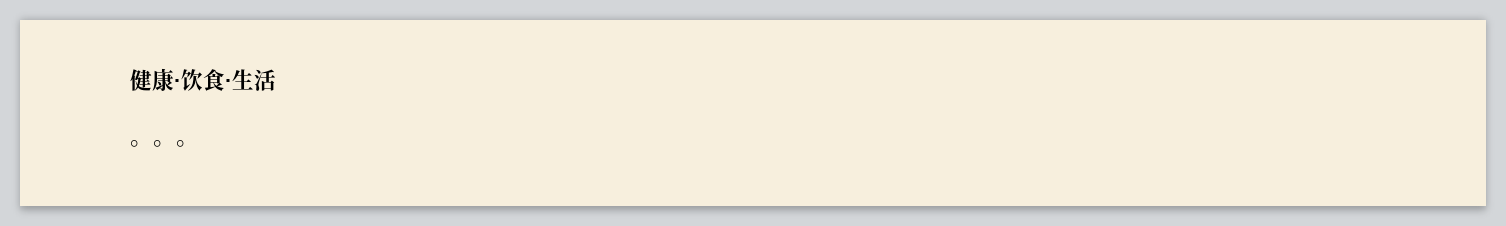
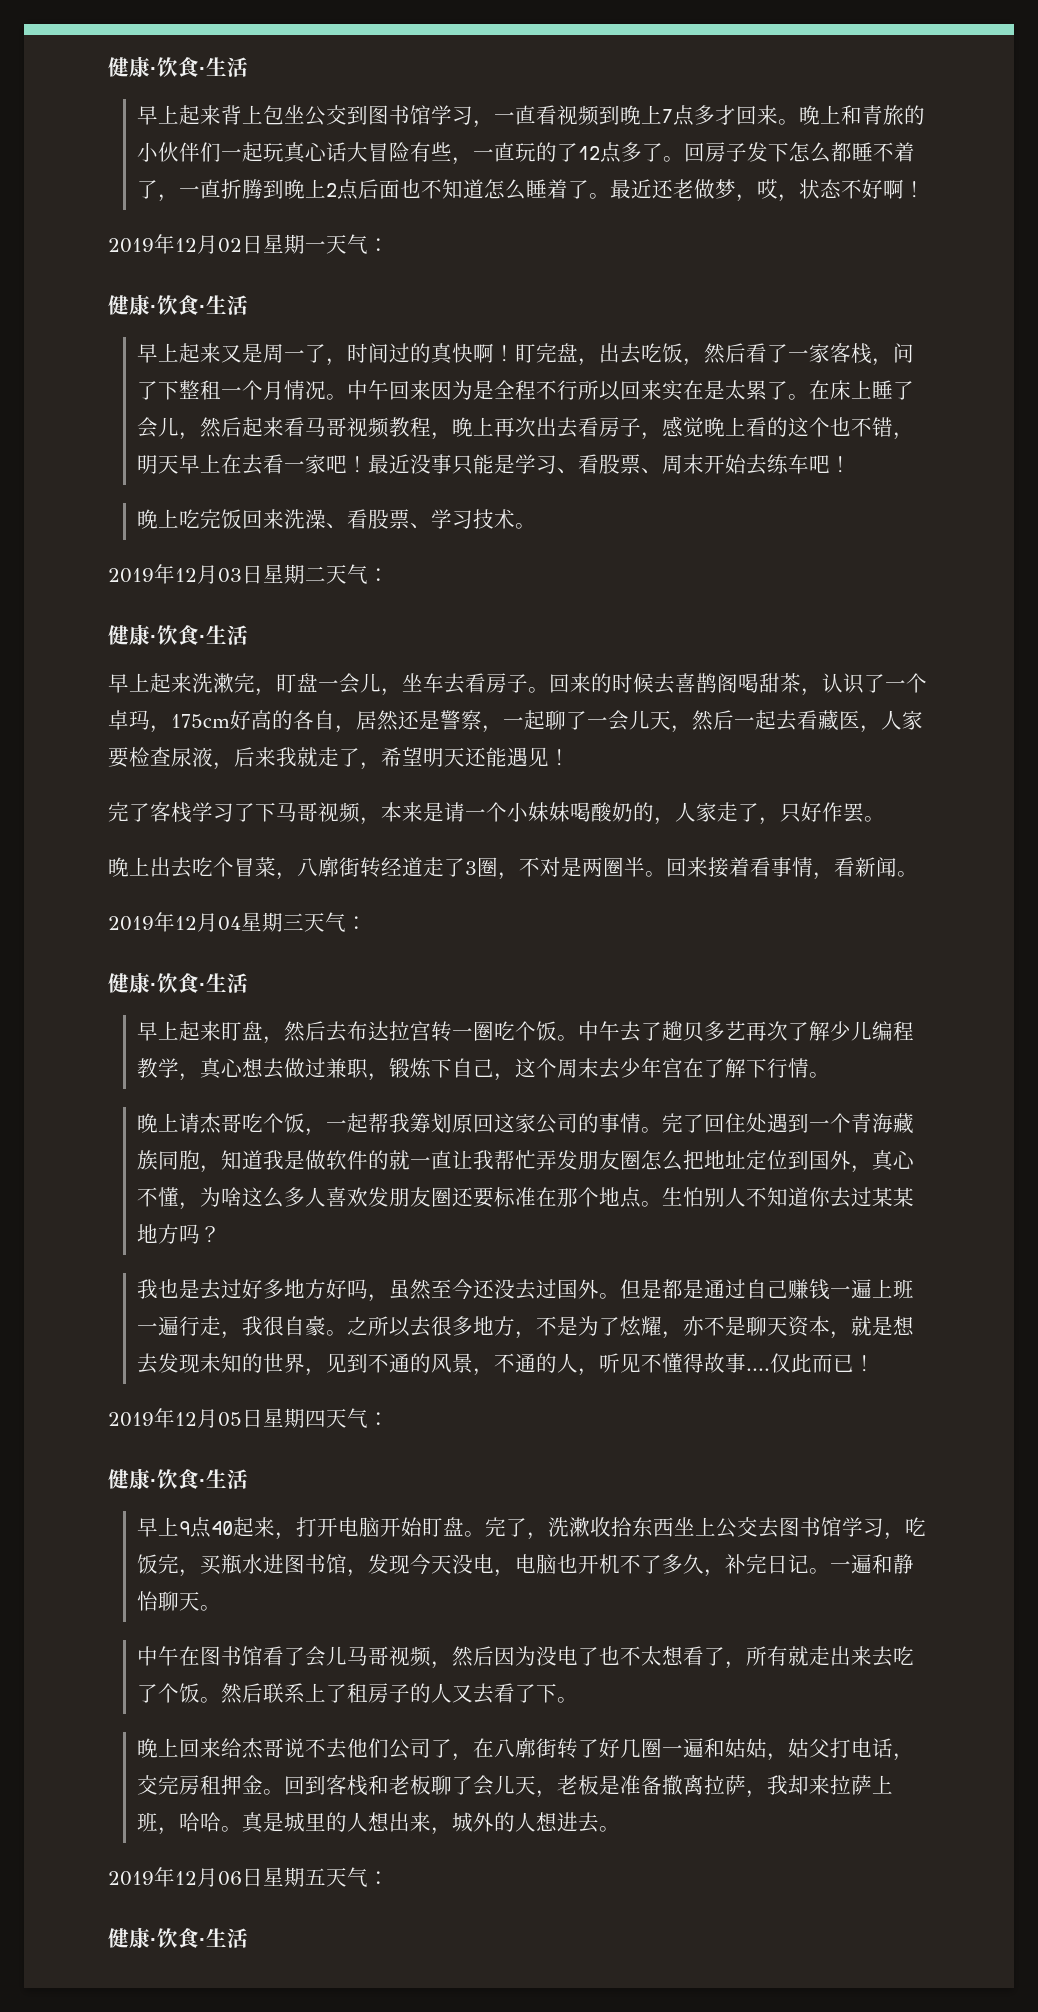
[130,68,276,91] [130,140,199,147] 健康·饮食·生活 // 。。。 -> [108,56,248,77] [137,105,926,128] [137,142,916,165] [137,179,926,202] [108,234,389,254] [108,294,248,315] [137,343,915,366] [137,380,915,401] [137,416,915,440] [137,454,852,475] [137,509,537,529] [108,564,389,584] [108,624,248,645] [108,673,927,696] [108,710,923,733] [108,747,570,770] [108,802,885,825] [108,857,918,880] [108,912,367,932] [108,972,248,993] [137,1021,915,1044] [137,1058,831,1081] [137,1113,915,1136] [137,1150,916,1173] [137,1187,915,1210] [137,1224,222,1244] [137,1279,915,1302] [137,1316,915,1339] [137,1353,876,1376] [108,1408,389,1428] [108,1468,248,1489] [137,1517,927,1540] [137,1554,915,1577] [137,1591,222,1611] [137,1646,915,1669] [137,1683,579,1704] [137,1738,915,1761] [137,1775,894,1798] [137,1812,621,1835] [108,1867,389,1887] [108,1927,248,1948] 健康·饮食·生活 // 早上起来背上包坐公交到图书馆学习，一直看视频到晚上7点多才回来。晚上和青旅的小伙伴们一起玩真心话大冒险有些，一直玩的了12点多了。回房子发下怎么都睡不着了，一直折腾到晚上2点后面也不知道怎么睡着了。最近还老做梦，哎，状态不好啊！ // 2019年12月02日星期一天气： // 健康·饮食·生活 // 早上起来又是周一了，时间过的真快啊！盯完盘，出去吃饭，然后看了一家客栈，问了下整租一个月情况。中午回来因为是全程不行所以回来实在是太累了。在床上睡了会儿，然后起来看马哥视频教程，晚上再次出去看房子，感觉晚上看的这个也不错，明天早上在去看一家吧！最近没事只能是学习、看股票、周末开始去练车吧！ // 晚上吃完饭回来洗澡、看股票、学习技术。 // 2019年12月03日星期二天气： // 健康·饮食·生活 // 早上起来洗漱完，盯盘一会儿，坐车去看房子。回来的时候去喜鹊阁喝甜茶，认识了一个卓玛，175cm好高的各自，居然还是警察，一起聊了一会儿天，然后一起去看藏医，人家要检查尿液，后来我就走了，希望明天还能遇见！ // 完了客栈学习了下马哥视频，本来是请一个小妹妹喝酸奶的，人家走了，只好作罢。 // 晚上出去吃个冒菜，八廓街转经道走了3圈，不对是两圈半。回来接着看事情，看新闻。 // 2019年12月04星期三天气： // 健康·饮食·生活 // 早上起来盯盘，然后去布达拉宫转一圈吃个饭。中午去了趟贝多艺再次了解少儿编程教学，真心想去做过兼职，锻炼下自己，这个周末去少年宫在了解下行情。 // 晚上请杰哥吃个饭，一起帮我筹划原回这家公司的事情。完了回住处遇到一个青海藏族同胞，知道我是做软件的就一直让我帮忙弄发朋友圈怎么把地址定位到国外，真心不懂，为啥这么多人喜欢发朋友圈还要标准在那个地点。生怕别人不知道你去过某某地方吗？ // 我也是去过好多地方好吗，虽然至今还没去过国外。但是都是通过自己赚钱一遍上班一遍行走，我很自豪。之所以去很多地方，不是为了炫耀，亦不是聊天资本，就是想去发现未知的世界，见到不通的风景，不通的人，听见不懂得故事....仅此而已！ // 2019年12月05日星期四天气： // 健康·饮食·生活 // 早上9点40起来，打开电脑开始盯盘。完了，洗漱收拾东西坐上公交去图书馆学习，吃饭完，买瓶水进图书馆，发现今天没电，电脑也开机不了多久，补完日记。一遍和静怡聊天。 // 中午在图书馆看了会儿马哥视频，然后因为没电了也不太想看了，所有就走出来去吃了个饭。然后联系上了租房子的人又去看了下。 // 晚上回来给杰哥说不去他们公司了，在八廓街转了好几圈一遍和姑姑，姑父打电话，交完房租押金。回到客栈和老板聊了会儿天，老板是准备撤离拉萨，我却来拉萨上班，哈哈。真是城里的人想出来，城外的人想进去。 // 2019年12月06日星期五天气： // 健康·饮食·生活

